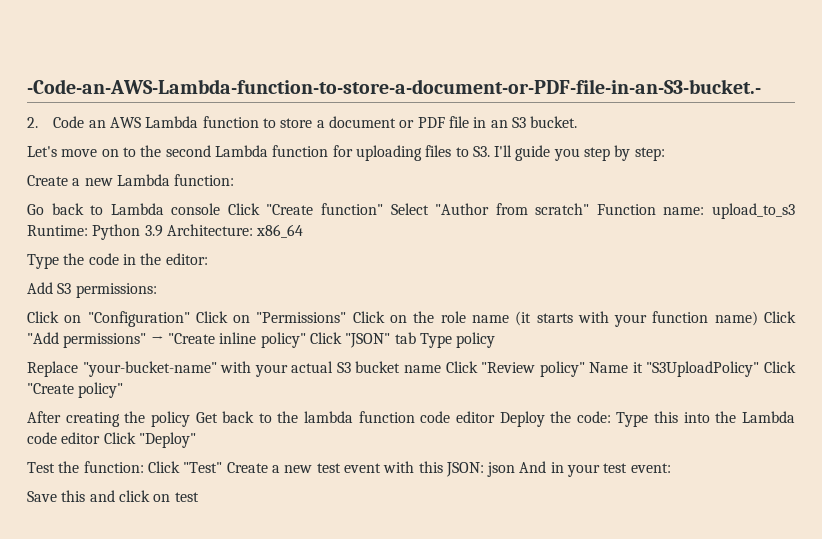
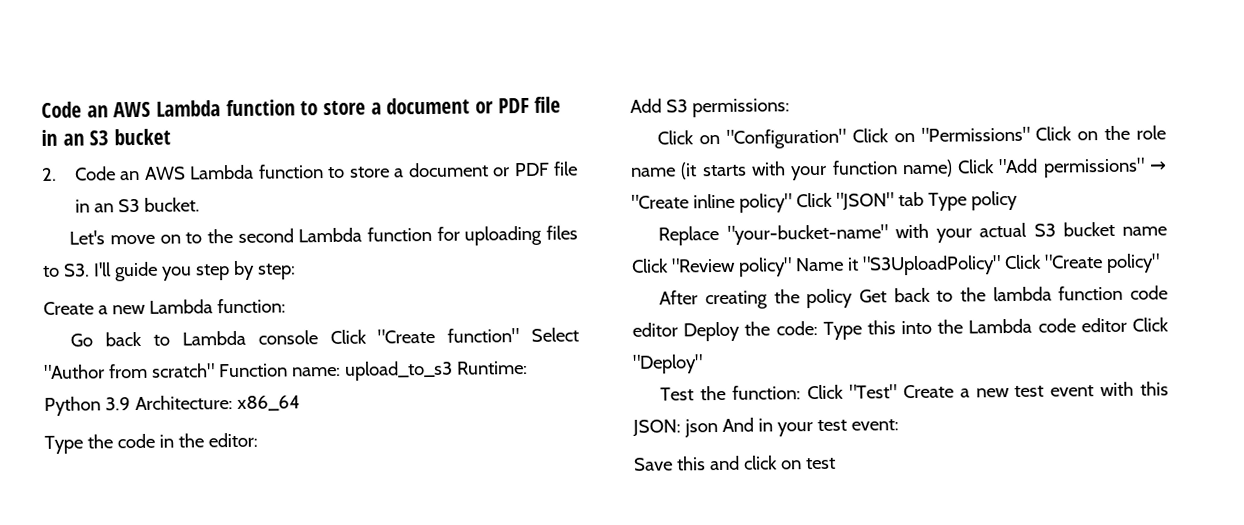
[27,79,761,94] -Code-an-AWS-Lambda-function-to-store-a-document-or-PDF-file-in-an-S3-bucket.- -> [41,96,562,118] [41,128,172,146] Code an AWS Lambda function to store a document or PDF file in an S3 bucket

